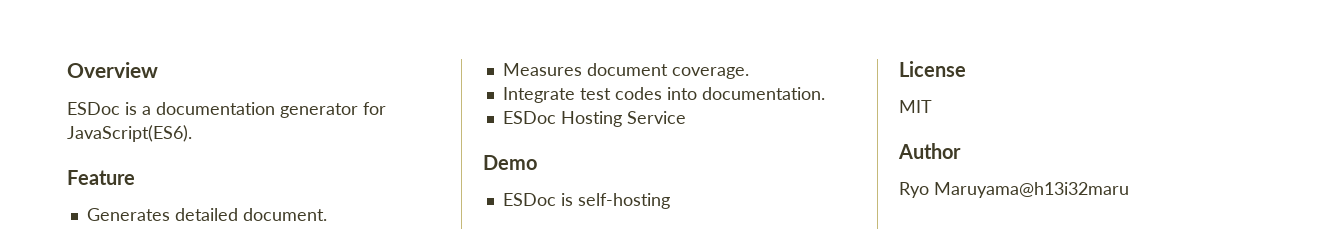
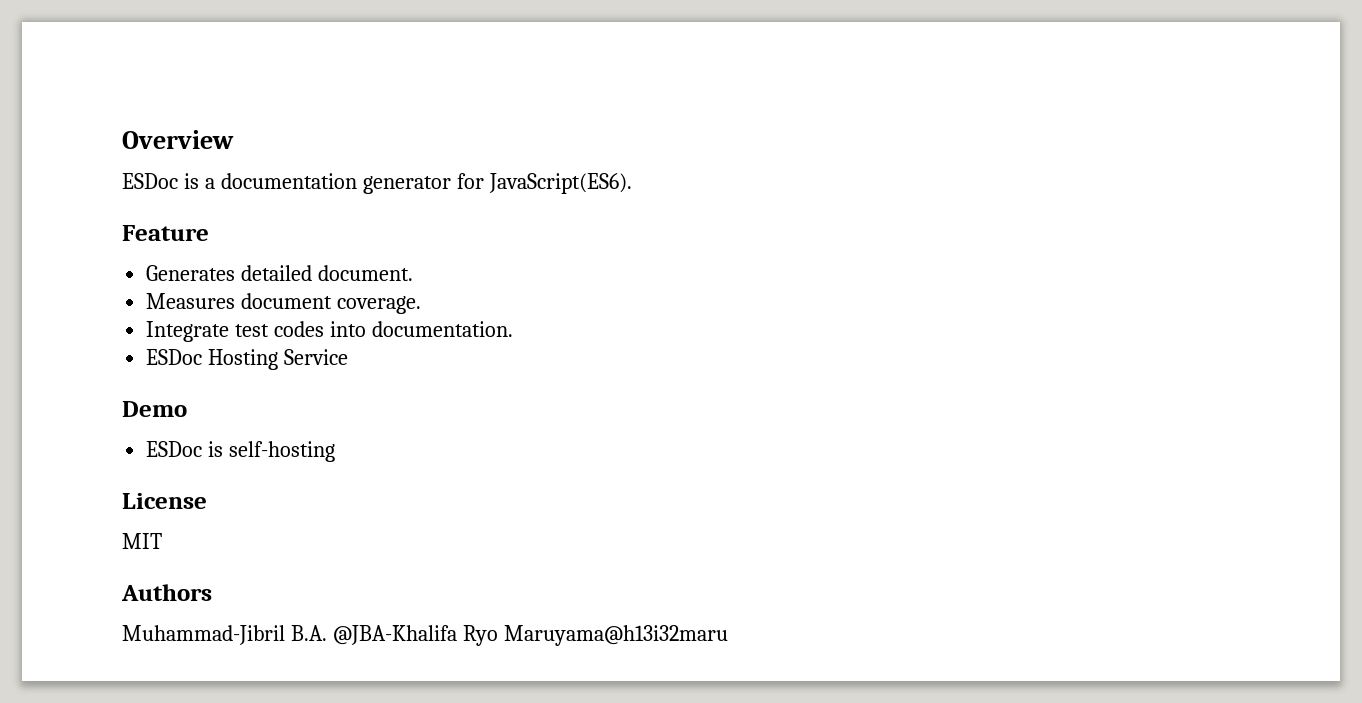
[898,143,961,159] Author // -> [121,584,212,601] [122,625,457,645] Authors // Muhammad-Jibril B.A. @JBA-Khalifa

